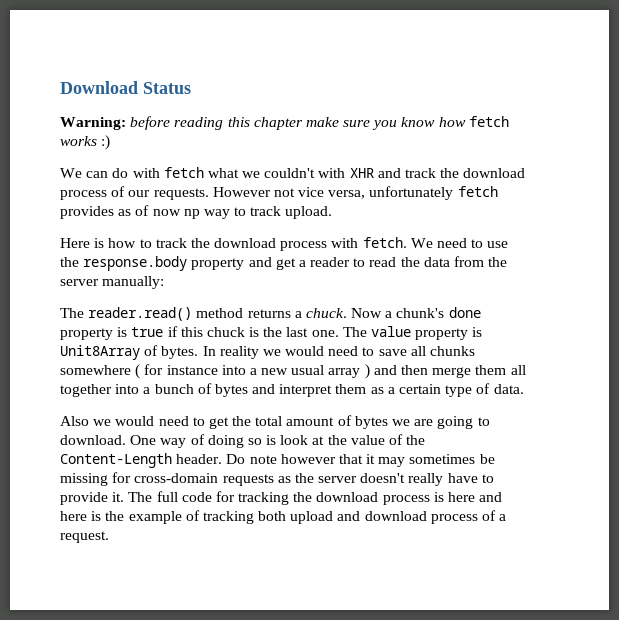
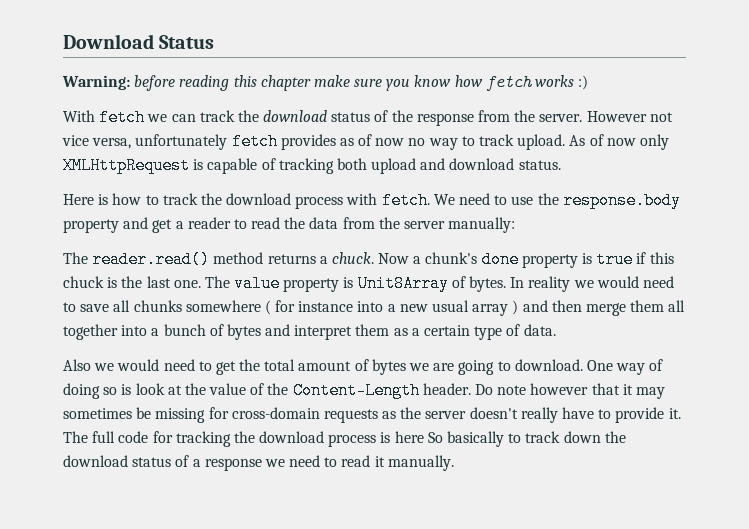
[60,167,526,178] [60,186,209,200] We can do with fetch what we couldn't with XHR and track the download process of our requests. -> [63,109,583,126] With fetch we can track the download status of the response from the server.
[183,209,200,219] np -> [408,138,426,146] no
(333, 212) none -> [569,134,669,150] [63,157,561,174] As of now only XMLHttpRequest is capable of tracking both upload and download status.
[479,492,503,502] [60,510,507,524] [60,531,109,543] and here is the example of tracking both upload and download process of a request. -> [427,431,626,447] [63,455,454,471] So basically to track down the download status of a response we need to read it manually.

